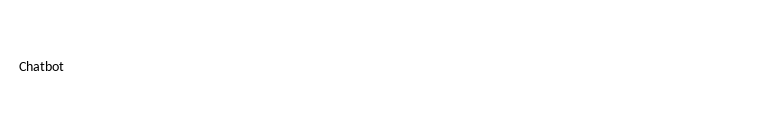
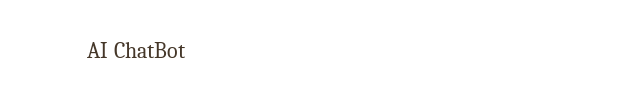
[19,61,64,71] Chatbot -> [87,42,186,58] AI ChatBot

